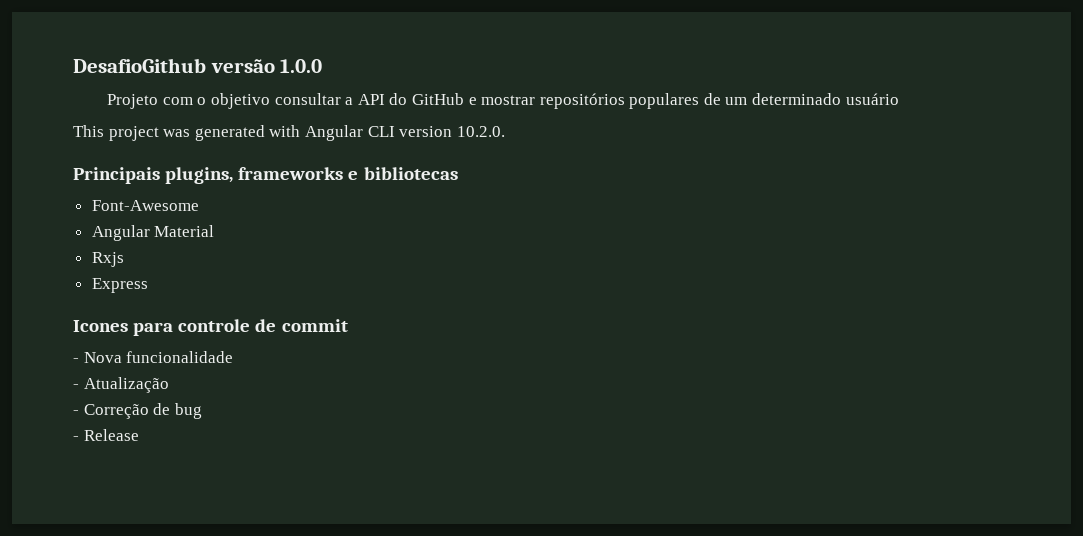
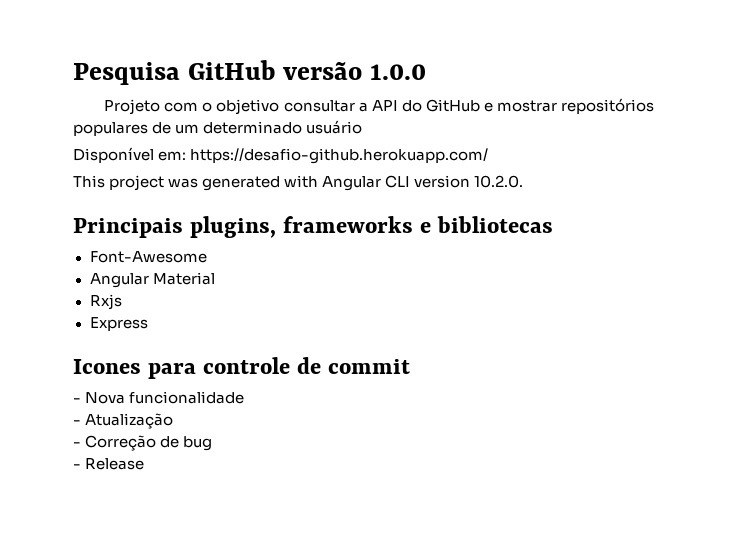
[73,58,206,73] DesafioGithub -> [73,60,276,85] Pesquisa GitHub
(899, 99) none -> [73,147,489,164] // Disponível em: https://desafio-github.herokuapp.com/

